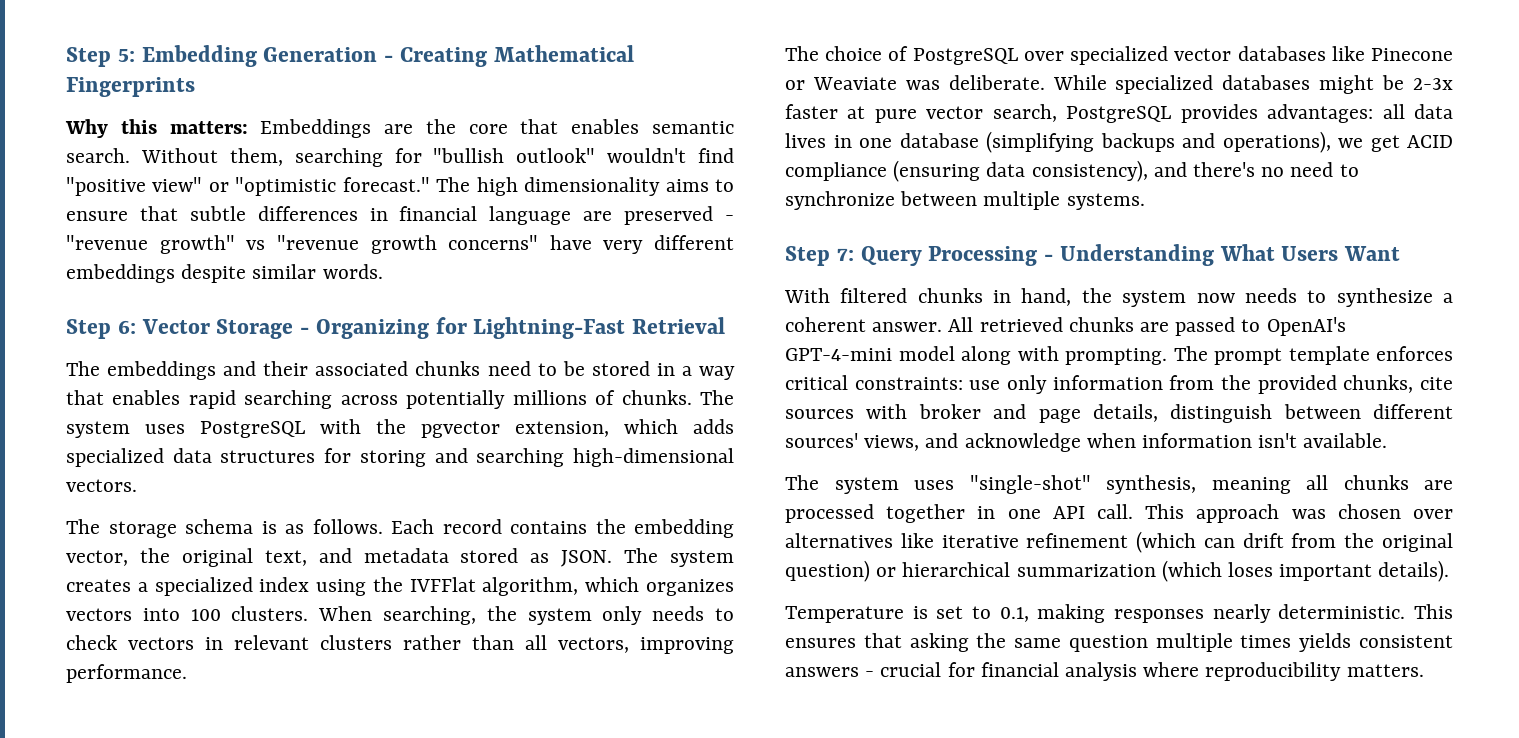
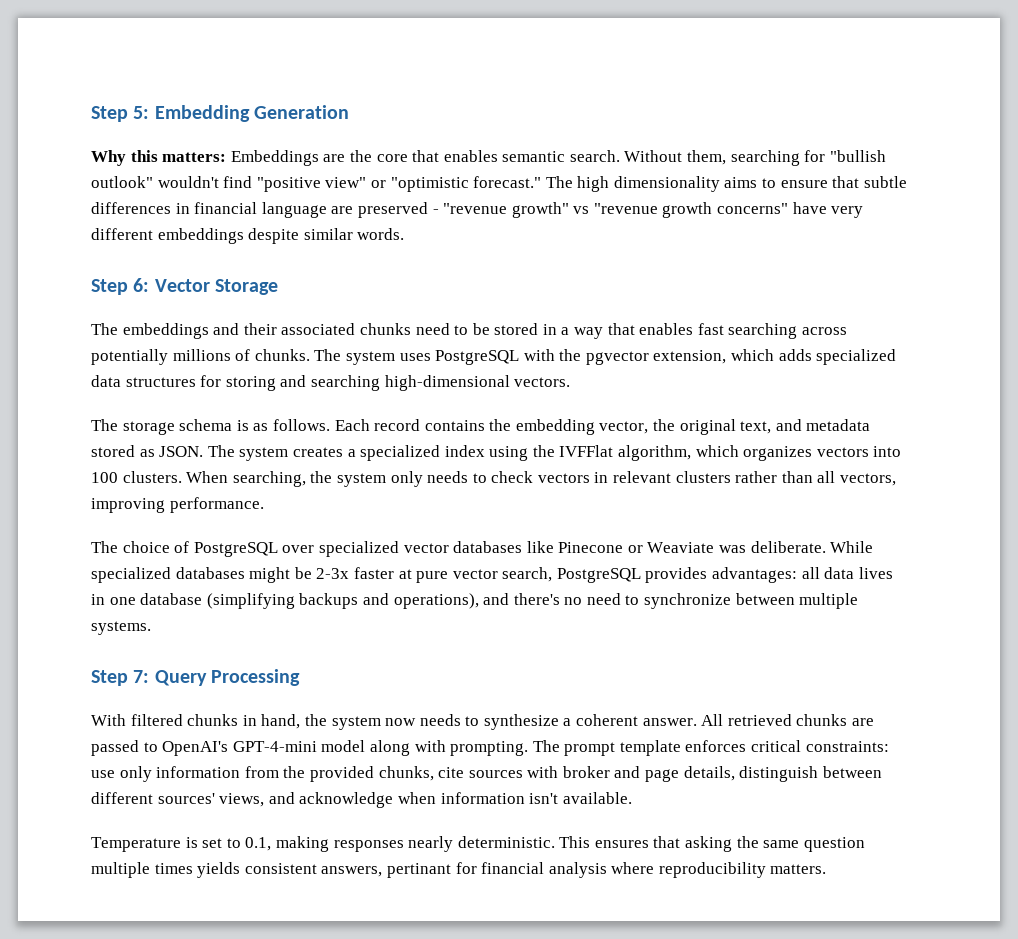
[384,45,634,67] [66,77,195,97] - Creating Mathematical Fingerprints -> (349, 112) none
[300,317,725,339] - Organizing for Lightning-Fast Retrieval -> (278, 287) none
[188,390,236,409] rapid -> [697,323,724,335] fast
[1338,135,1453,152] [785,160,1148,182] we get ACID compliance (ensuring data consistency), -> (479, 601) none
[1044,244,1400,266] - Understanding What Users Want -> (300, 677) none
[785,475,1453,494] [785,504,1453,523] [785,531,1453,553] [785,560,1450,582] // The system uses "single-shot" synthesis, meaning all chunks are processed together in one API call. This approach was chosen over alternatives like iterative refinement (which can drift from the original question) or hierarchical summarization (which loses important details). -> (632, 798) none
[785,662,942,677] answers - crucial -> [321,863,451,878] answers, pertinant

